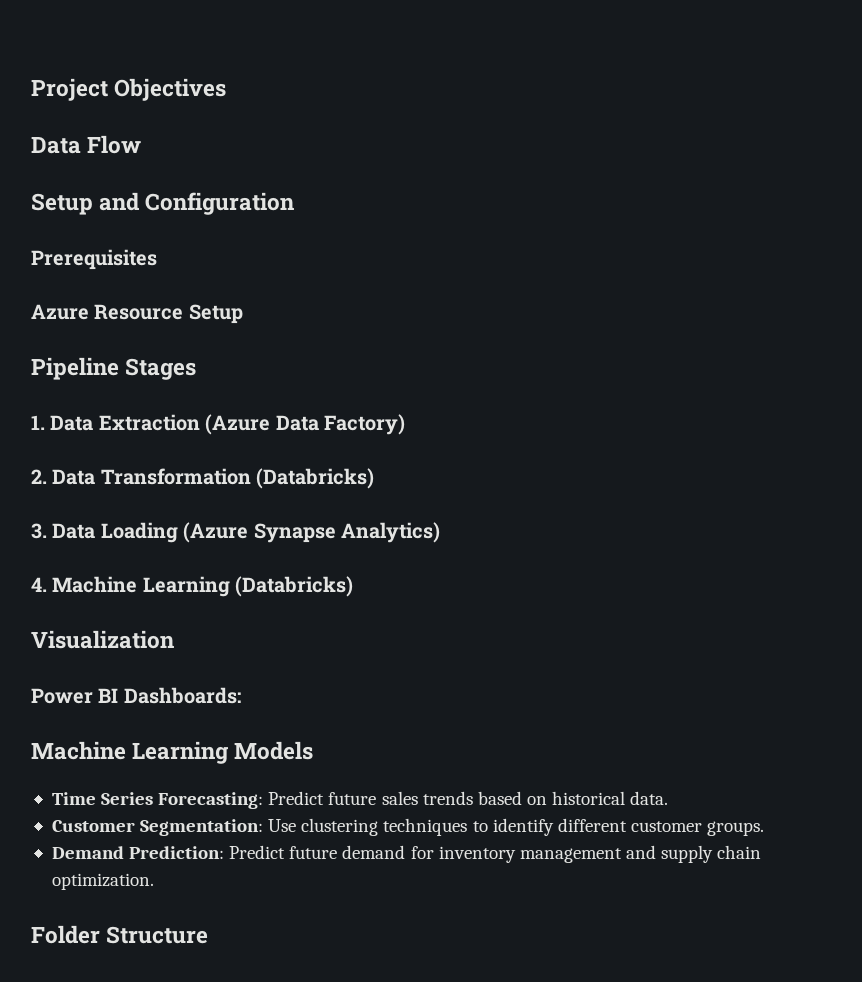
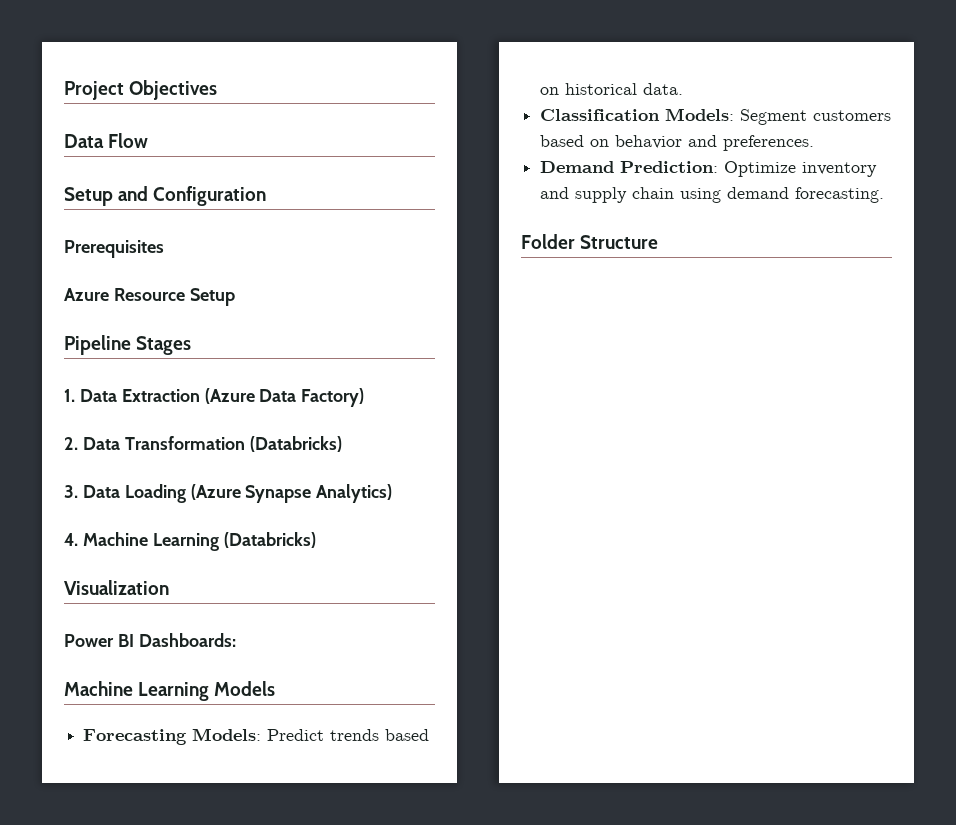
[51,791,418,809] Time Series Forecasting: Predict future sales -> [83,728,325,745] Forecasting Models: Predict
[51,818,765,836] [51,845,762,863] [51,873,154,890] Customer Segmentation: Use clustering techniques to identify different customer groups. // Demand Prediction: Predict future demand for inventory management and supply chain optimization. -> [540,108,892,125] [540,135,815,151] [540,161,878,177] [540,187,885,203] Classification Models: Segment customers based on behavior and preferences. // Demand Prediction: Optimize inventory and supply chain using demand forecasting.

